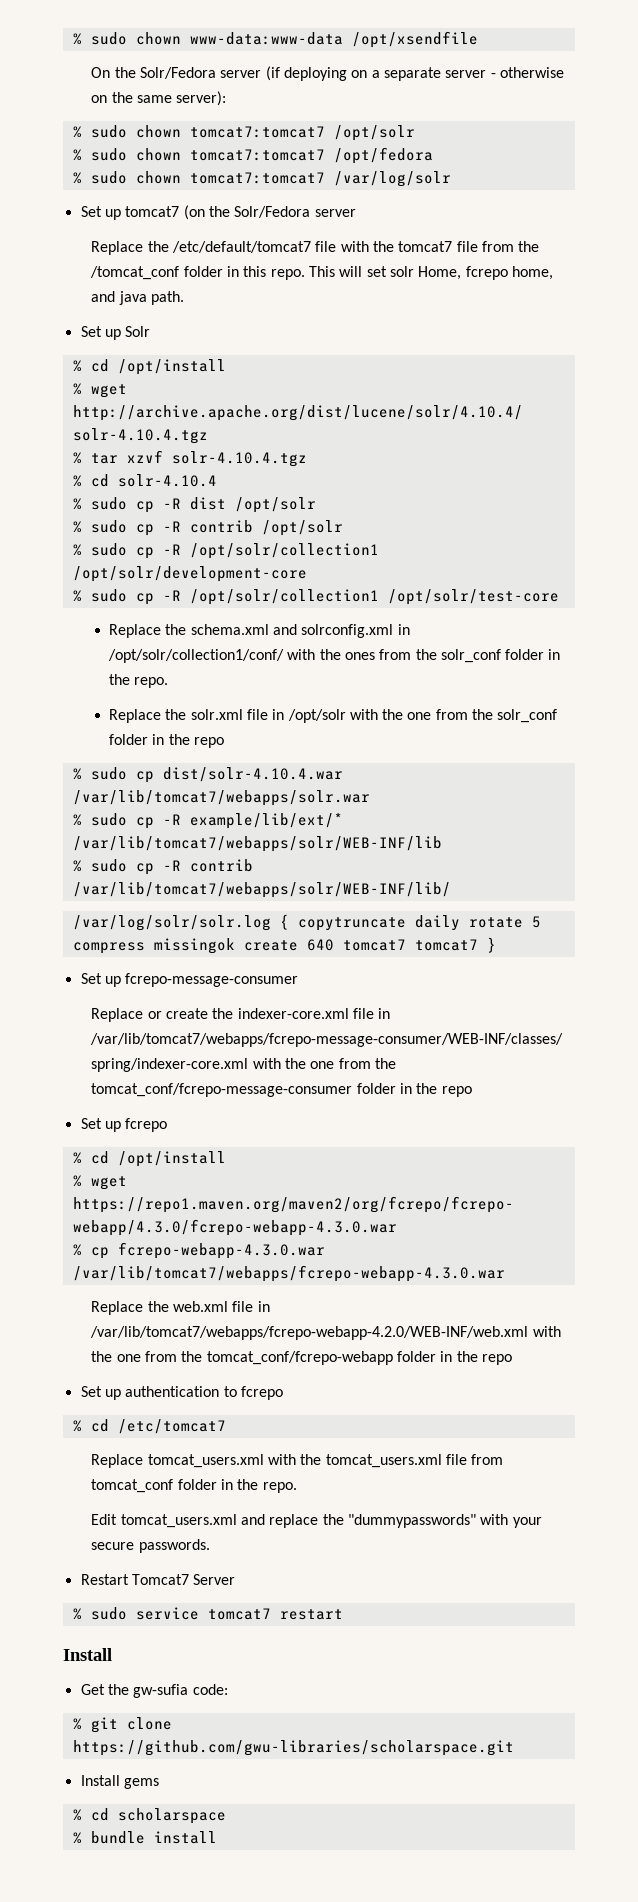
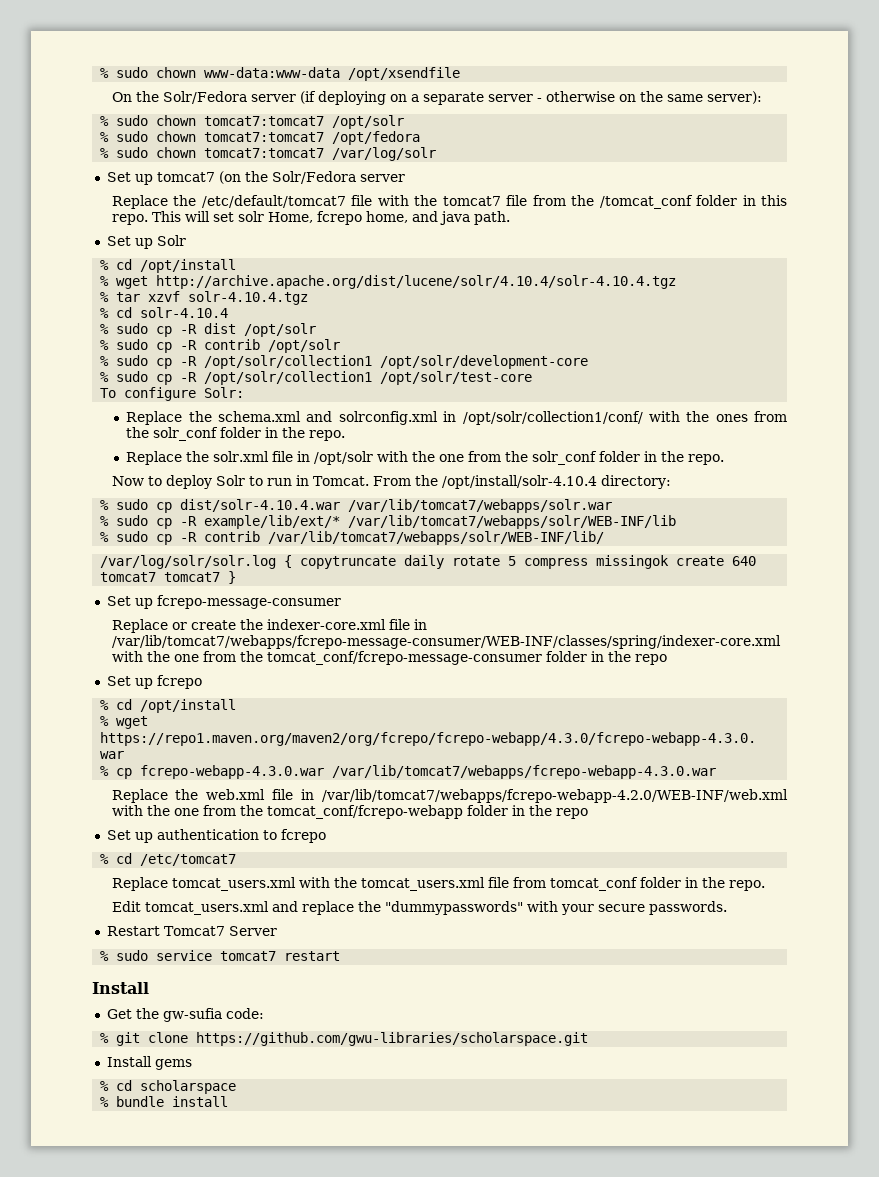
(559, 597) none -> [100,387,245,401] // To configure Solr:
[193,737,224,748] repo -> [688,454,725,465] [111,475,671,489] repo. // Now to deploy Solr to run in Tomcat. From the /opt/install/solr-4.10.4 directory:

